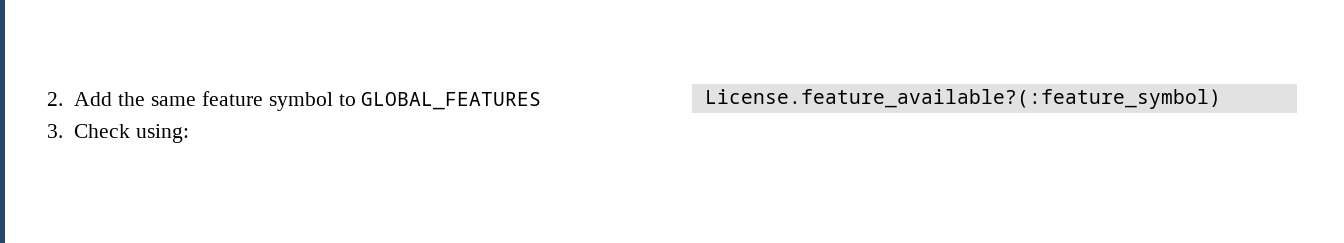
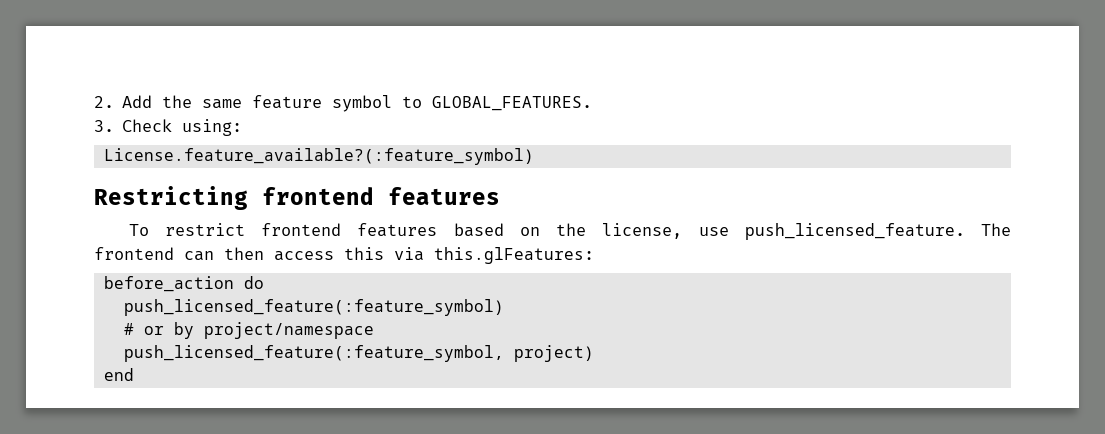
[361,92,542,110] GLOBAL_FEATURES -> [432,96,593,111] GLOBAL_FEATURES.
(1221, 99) none -> [94,186,500,210] [128,223,1012,240] [94,247,594,264] [103,276,264,292] [123,299,504,316] [123,322,374,339] [123,345,594,362] [103,368,134,381] // Restricting frontend features // To restrict frontend features based on the license, use push_licensed_feature. The frontend can then access this via this.glFeatures: // before_action do // push_licensed_feature(:feature_symbol) // # or by project/namespace // push_licensed_feature(:feature_symbol, project) // end

